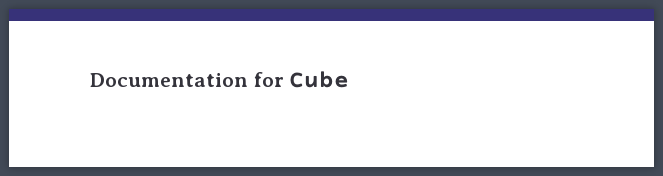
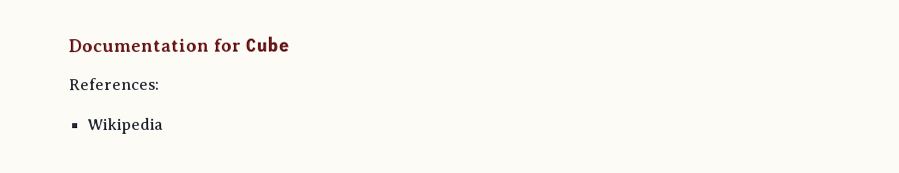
(350, 79) none -> [68,77,160,91] [86,117,164,135] // References: // Wikipedia

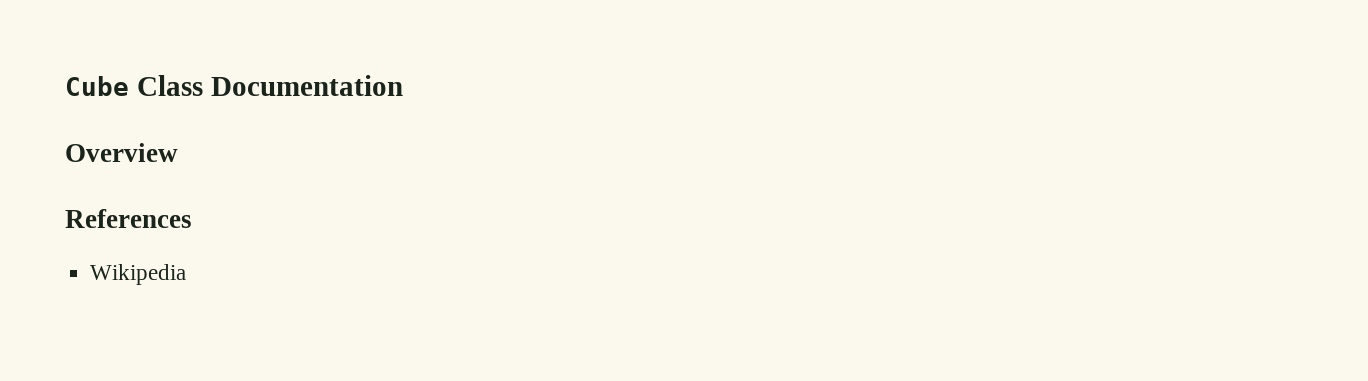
(68, 45) none -> [65,75,203,96] Cube Class
[213,36,290,53] [68,77,160,91] for Cube // References: -> [65,143,178,162] [65,209,192,228] // Overview // References

